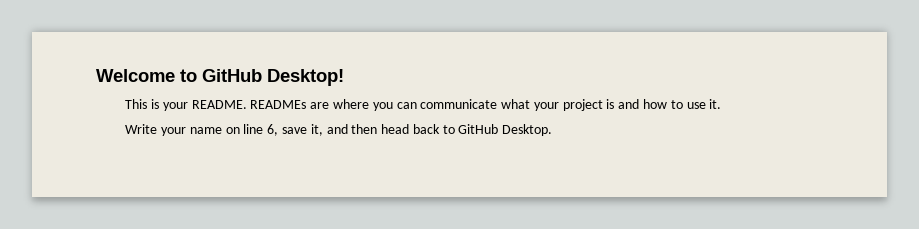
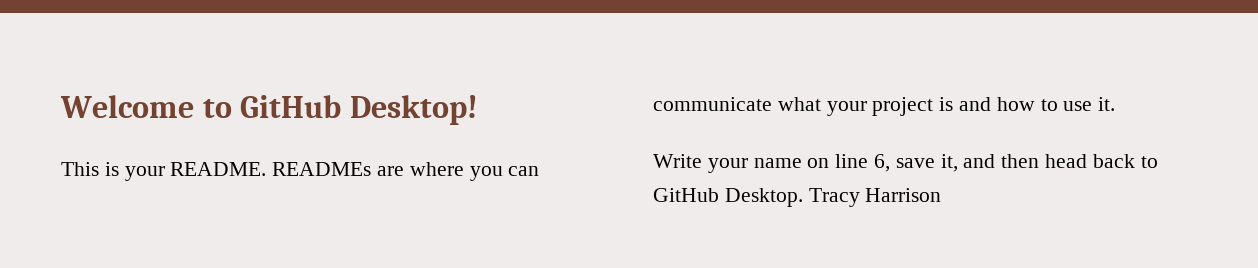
(553, 130) none -> [808,188,942,207] Tracy Harrison

